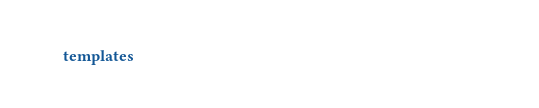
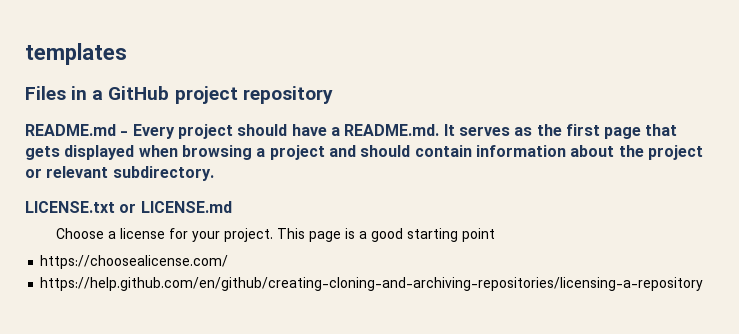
(134, 57) none -> [25,86,333,104] [25,124,678,139] [25,145,703,160] [25,166,214,181] [25,201,232,213] [56,228,496,242] [40,255,229,269] [40,277,704,291] // Files in a GitHub project repository // README.md - Every project should have a README.md. It serves as the first page that gets displayed when browsing a project and should contain information about the project or relevant subdirectory. // LICENSE.txt or LICENSE.md // Choose a license for your project. This page is a good starting point // https://choosealicense.com/ // https://help.github.com/en/github/creating-cloning-and-archiving-repositories/licensing-a-repository

